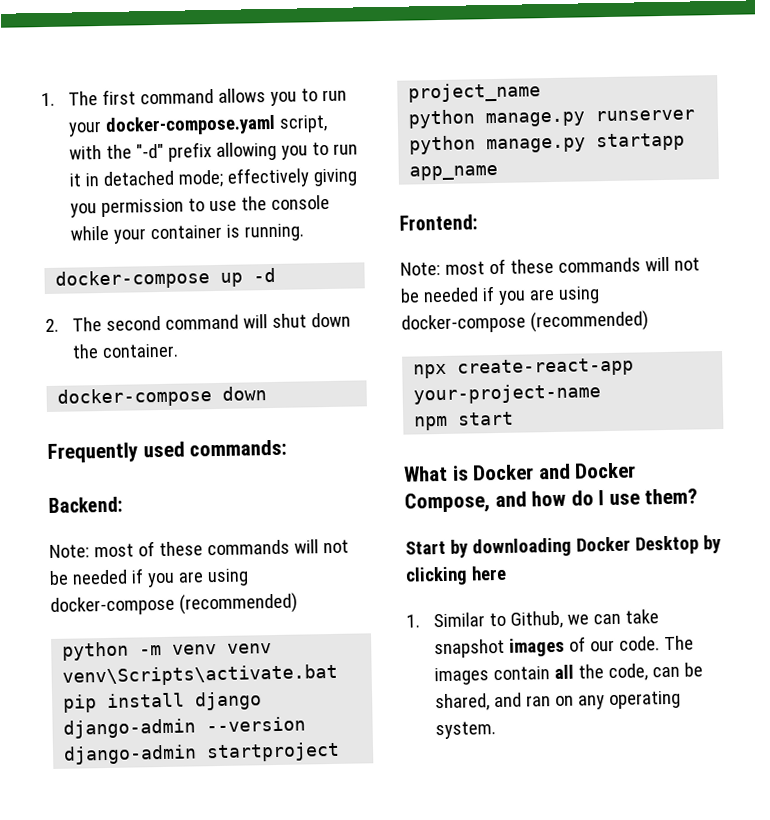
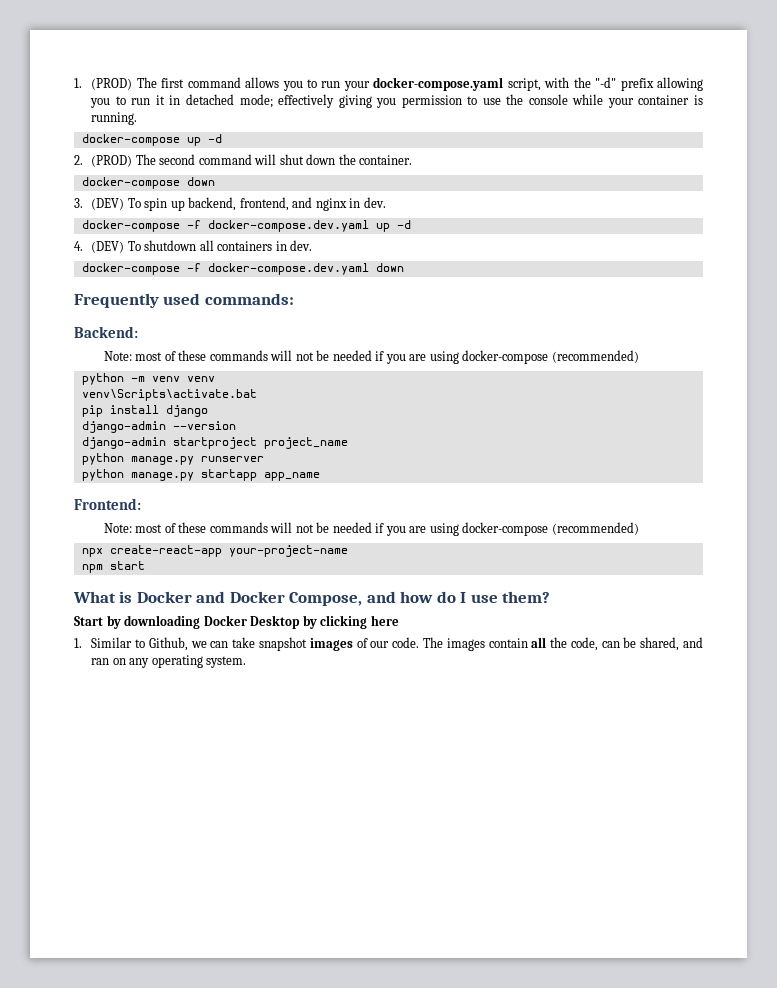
[41,92,55,107] 1. -> [74,78,133,90] 1. (PROD)
(59, 325) none -> [91,155,133,167] (PROD)
(268, 393) none -> [74,197,386,211] [81,220,411,232] [74,240,313,253] [81,263,404,275] // 3. (DEV) To spin up backend, frontend, and nginx in dev. // docker-compose -f docker-compose.dev.yaml up -d // 4. (DEV) To shutdown all containers in dev. // docker-compose -f docker-compose.dev.yaml down

